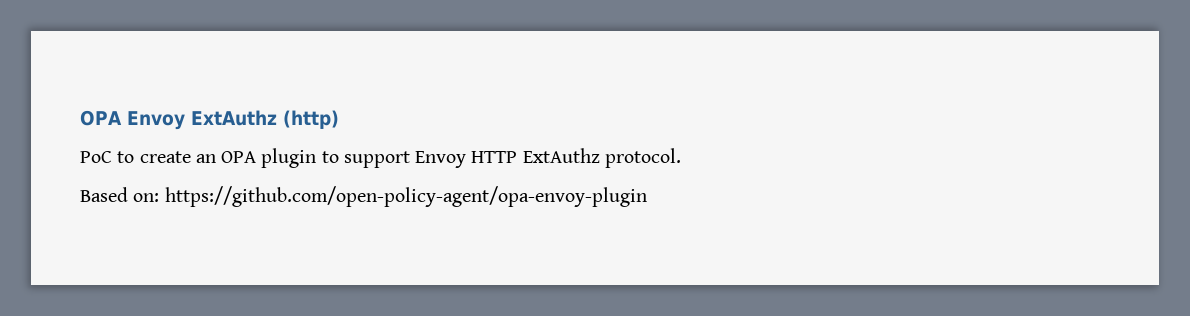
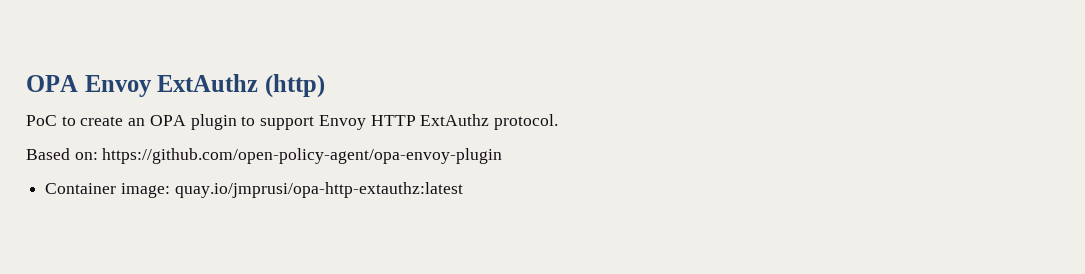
(647, 196) none -> [45,182,463,198] // Container image: quay.io/jmprusi/opa-http-extauthz:latest

